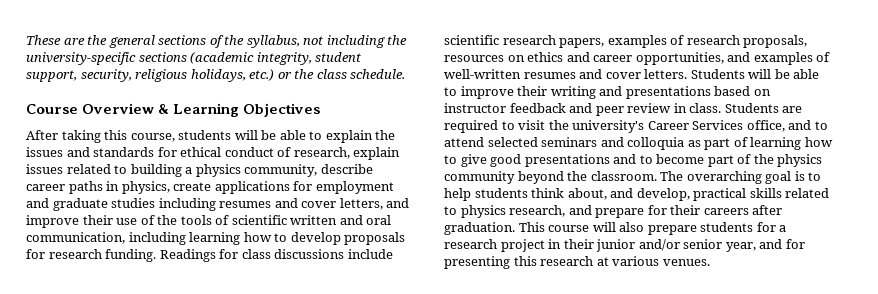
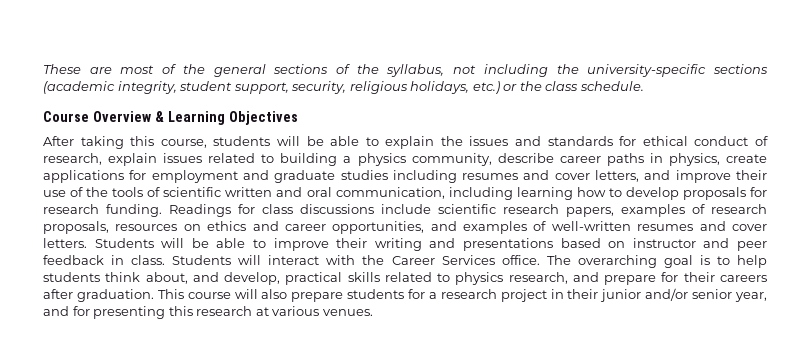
(85, 41) none -> [120,64,178,74] most of
[509,103,566,113] feedback -> (696, 243) none
[627,103,672,113] review -> [43,255,104,265] feedback
[782,106,803,113] [444,120,828,133] [444,137,833,150] [444,154,823,167] [444,171,657,184] are required to visit the university's Career Services office, and to attend selected seminars and colloquia as part of learning how to give good presentations and to become part of the physics community beyond the classroom. -> [238,255,540,265] will interact with the Career Services office.

